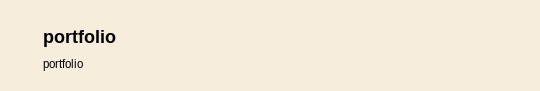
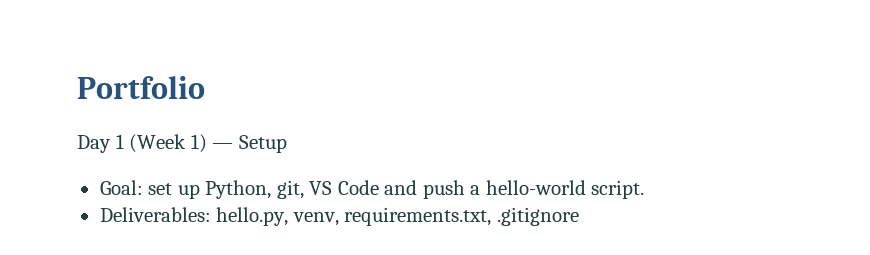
[43,30,116,47] [43,59,83,71] portfolio // portfolio -> [77,76,205,99] [77,134,287,153] [99,180,645,199] [99,207,579,226] Portfolio // Day 1 (Week 1) — Setup // Goal: set up Python, git, VS Code and push a hello-world script. // Deliverables: hello.py, venv, requirements.txt, .gitignore

